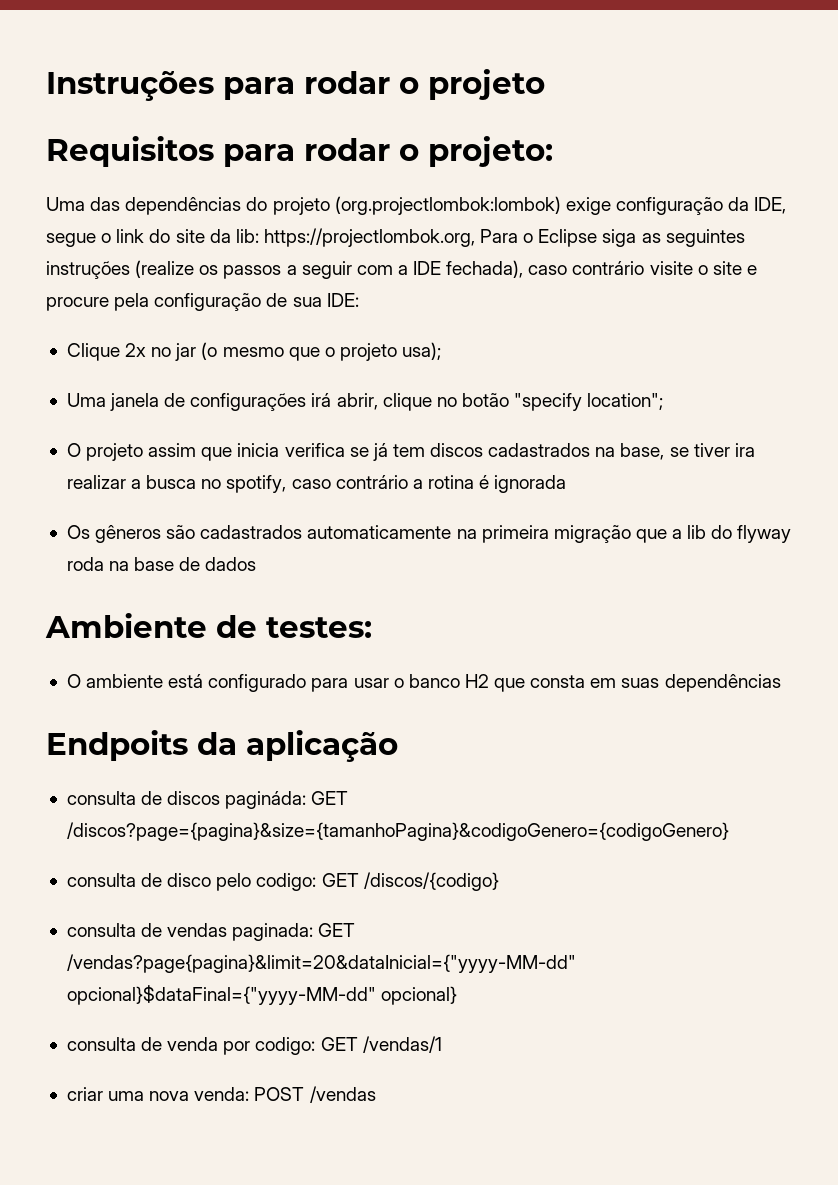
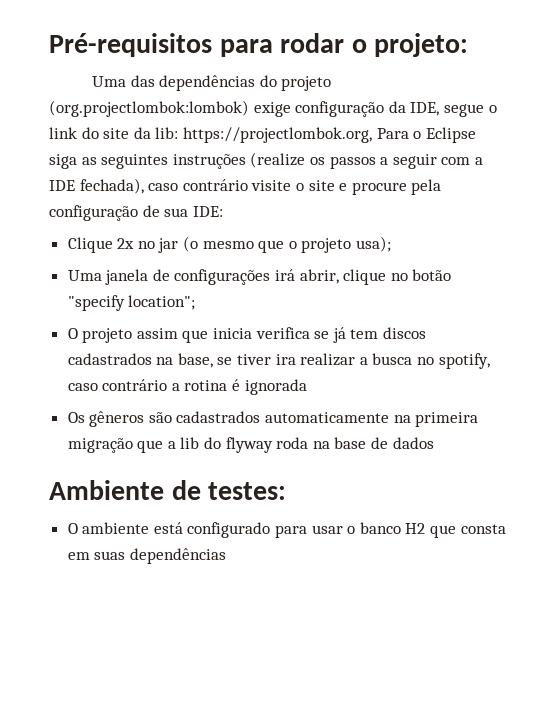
[46,69,545,101] [46,136,214,167] Instruções para rodar o projeto // Requisitos -> [49,33,212,57] Pré-requisitos
[46,730,398,762] [66,791,349,809] [66,822,729,841] [66,872,499,891] [66,923,356,941] [66,954,576,973] [66,985,458,1005] [66,1036,442,1055] [66,1086,376,1103] // Endpoits da aplicação // consulta de discos pagináda: GET /discos?page={pagina}&size={tamanhoPagina}&codigoGenero={codigoGenero} // consulta de disco pelo codigo: GET /discos/{codigo} // consulta de vendas paginada: GET /vendas?page{pagina}&limit=20&dataInicial={"yyyy-MM-dd" opcional}$dataFinal={"yyyy-MM-dd" opcional} // consulta de venda por codigo: GET /vendas/1 // criar uma nova venda: POST /vendas -> (226, 556) none

